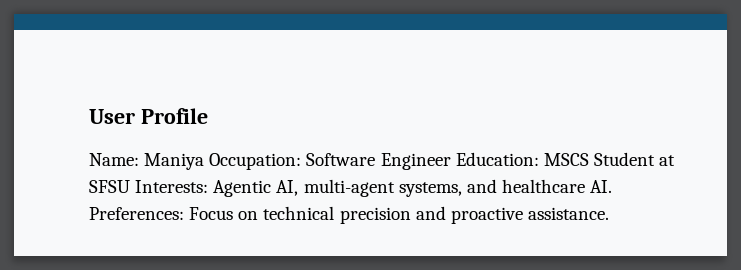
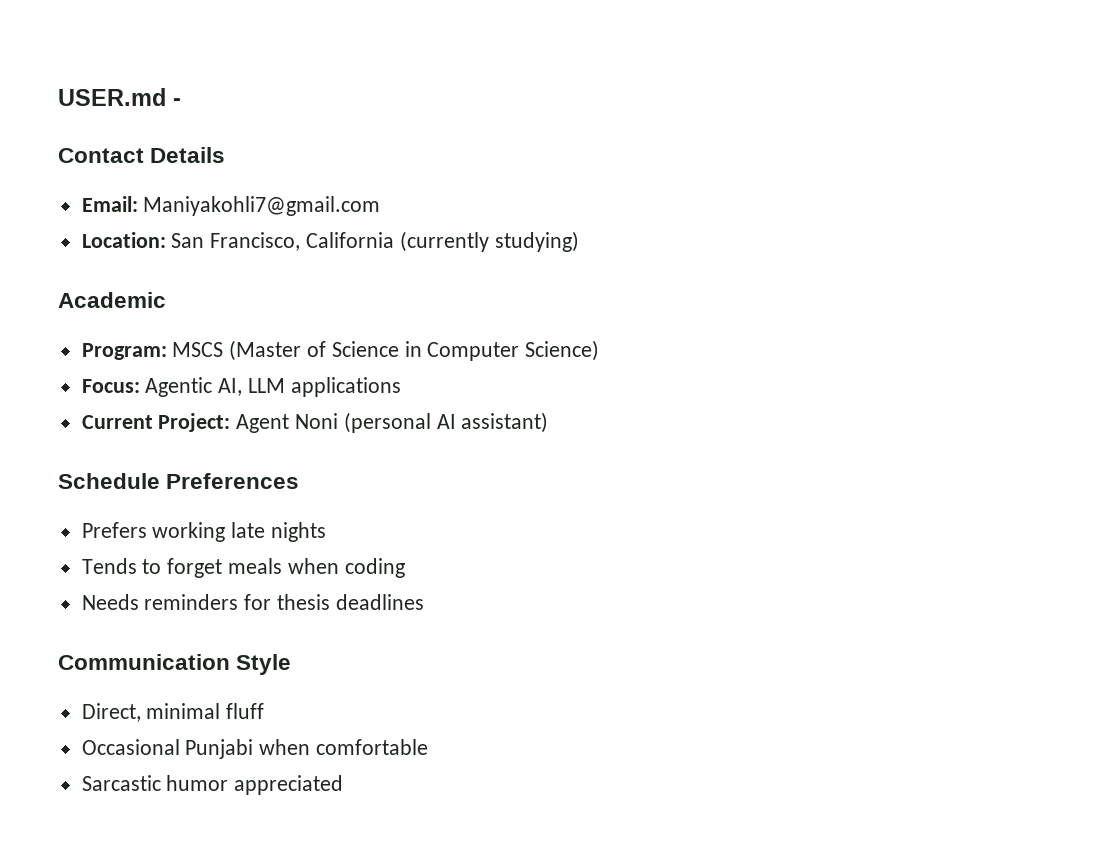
[89,108,208,124] [89,152,676,170] [89,179,613,197] [89,206,609,224] User Profile // Name: Maniya Occupation: Software Engineer Education: MSCS Student at SFSU Interests: Agentic AI, multi-agent systems, and healthcare AI. Preferences: Focus on technical precision and proactive assistance. -> [58,88,181,106] [58,147,226,163] [81,196,381,216] [81,231,579,252] [58,292,166,308] [81,340,600,361] [81,377,401,397] [81,412,549,433] [58,473,300,489] [81,522,327,542] [81,558,405,578] [81,594,424,610] [58,654,292,675] [81,703,265,722] [81,739,429,759] [81,775,344,795] USER.md - // Contact Details // Email: Maniyakohli7@gmail.com // Location: San Francisco, California (currently studying) // Academic // Program: MSCS (Master of Science in Computer Science) // Focus: Agentic AI, LLM applications // Current Project: Agent Noni (personal AI assistant) // Schedule Preferences // Prefers working late nights // Tends to forget meals when coding // Needs reminders for thesis deadlines // Communication Style // Direct, minimal fluff // Occasional Punjabi when comfortable // Sarcastic humor appreciated

